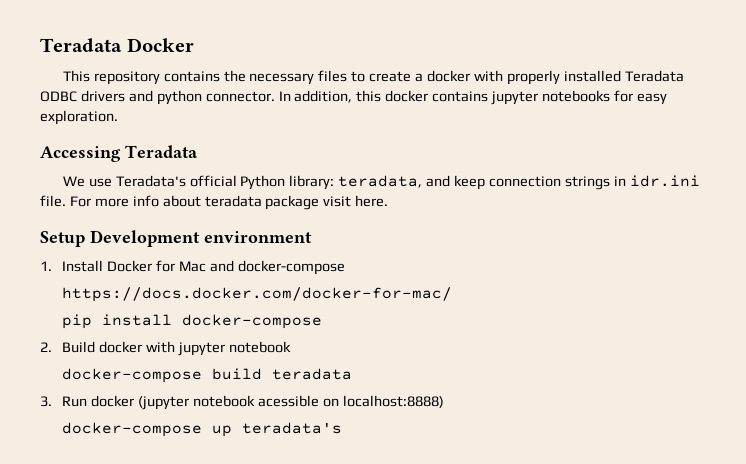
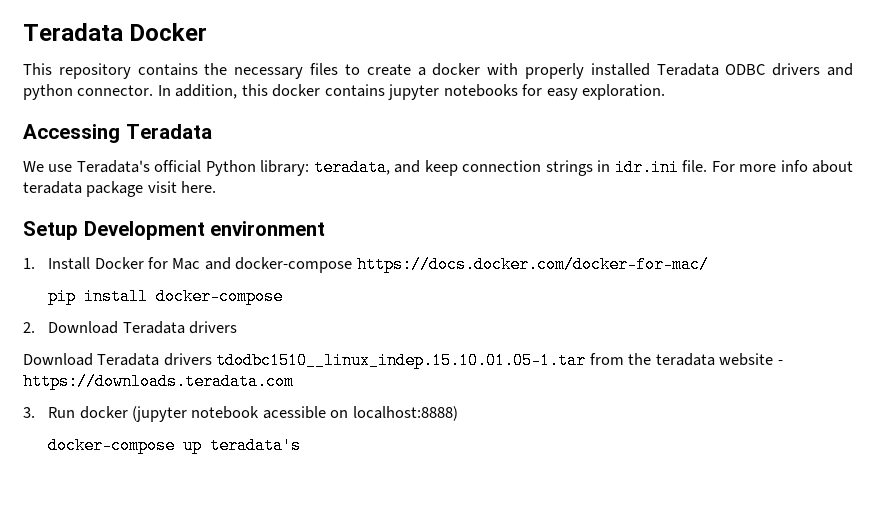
(345, 267) // -> (353, 265) none
[62,341,292,356] [62,368,353,383] Build docker with jupyter notebook // docker-compose build teradata -> [48,321,238,334] [23,352,783,369] [23,373,294,390] Download Teradata drivers // Download Teradata drivers tdodbc1510__linux_indep.15.10.01.05-1.tar from the teradata website - https://downloads.teradata.com

